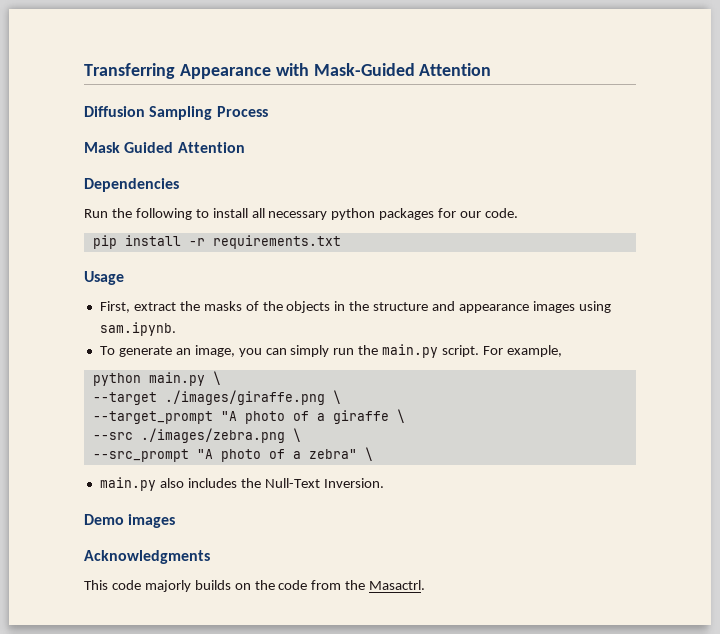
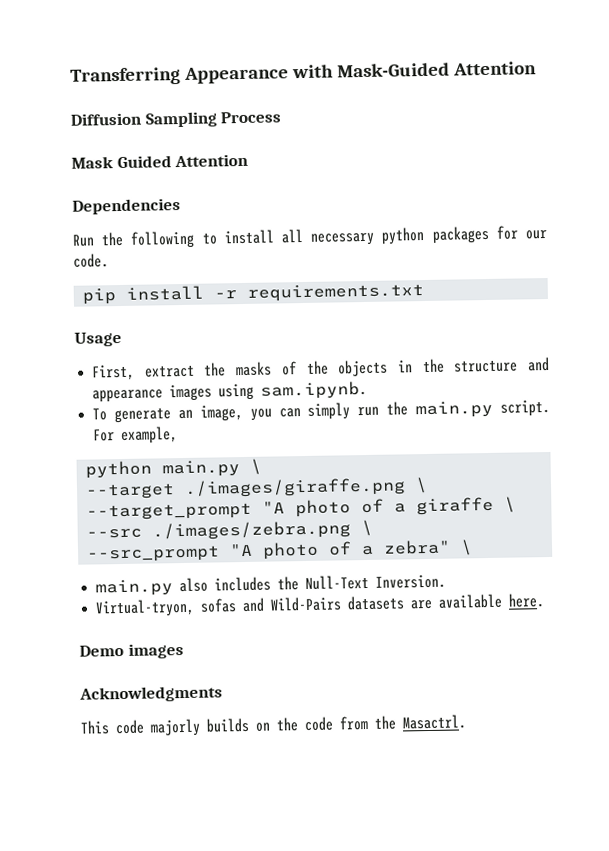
(384, 483) none -> [95,593,546,618] // Virtual-tryon, sofas and Wild-Pairs datasets are available here.

